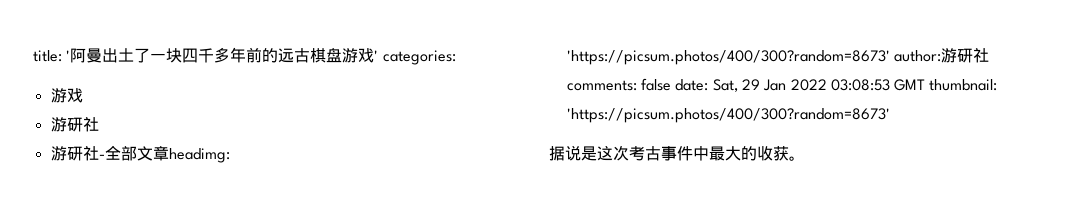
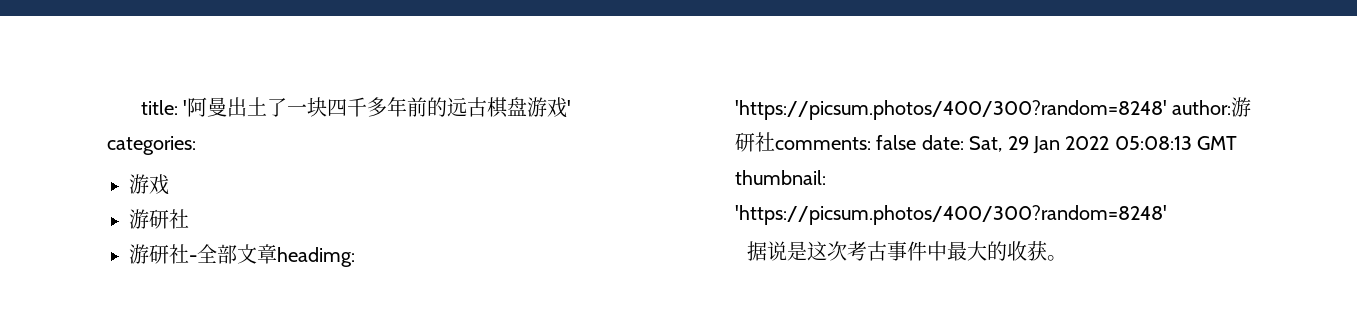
[566,50,890,65] 'https://picsum.photos/400/300?random=8673' -> [735,100,1167,120] 'https://picsum.photos/400/300?random=8248'
[830,79,890,91] 03:08:53 -> [1114,136,1192,150] 05:08:13
[566,108,890,123] 'https://picsum.photos/400/300?random=8673' -> [735,205,1167,225] 'https://picsum.photos/400/300?random=8248'

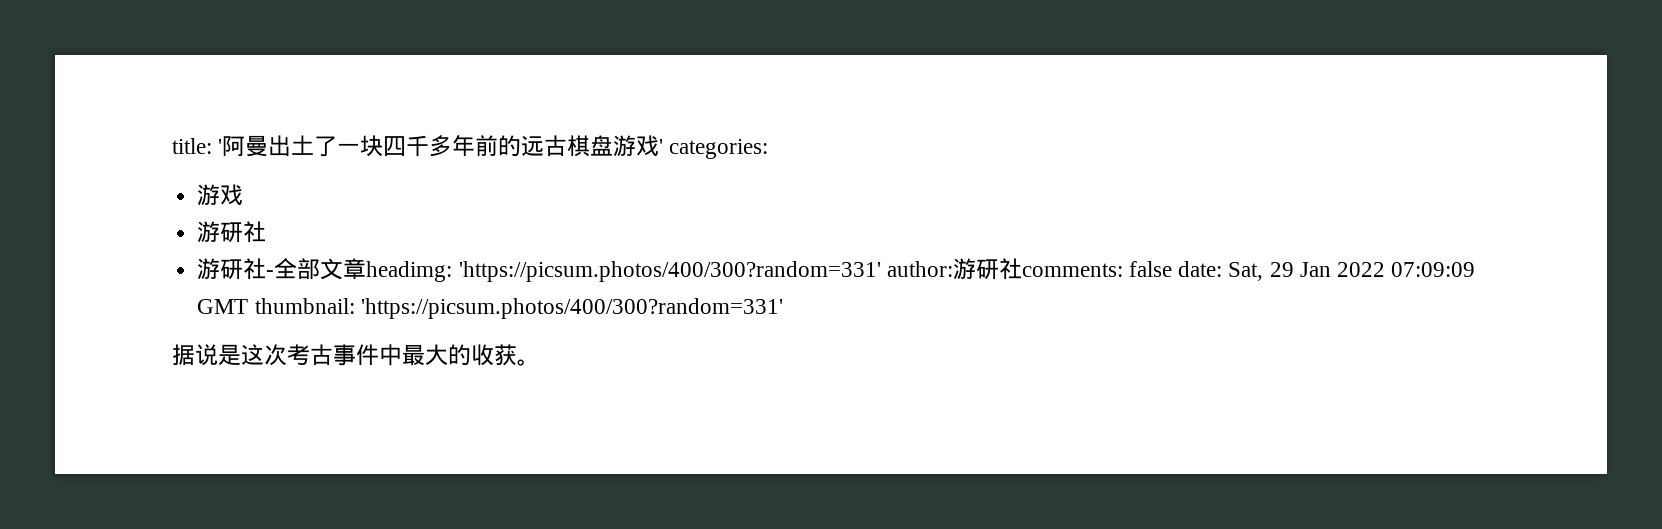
[735,100,1167,120] 'https://picsum.photos/400/300?random=8248' -> [458,261,881,282] 'https://picsum.photos/400/300?random=331'
[1114,136,1192,150] 05:08:13 -> [1391,262,1476,277] 07:09:09
[735,205,1167,225] 'https://picsum.photos/400/300?random=8248' -> [360,298,783,319] 'https://picsum.photos/400/300?random=331'

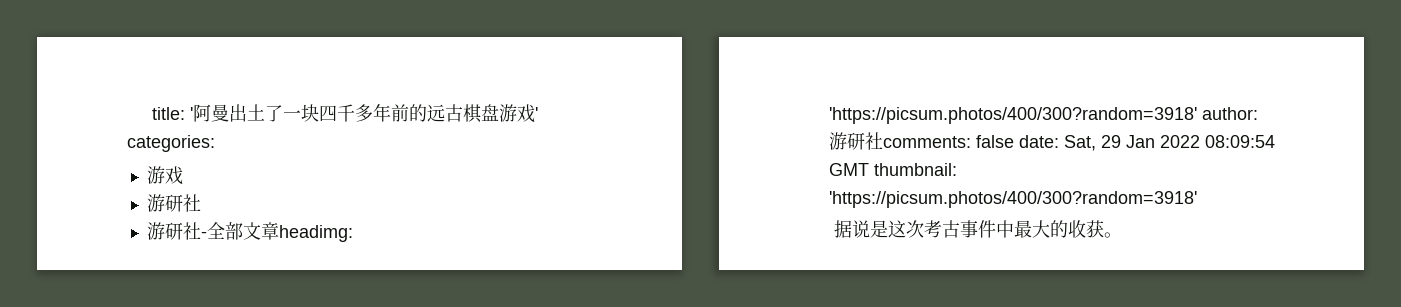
[458,261,881,282] 'https://picsum.photos/400/300?random=331' -> [828,107,1197,124] 'https://picsum.photos/400/300?random=3918'
[1391,262,1476,277] 07:09:09 -> [1205,135,1275,148] 08:09:54
[360,298,783,319] 'https://picsum.photos/400/300?random=331' -> [828,191,1197,208] 'https://picsum.photos/400/300?random=3918'

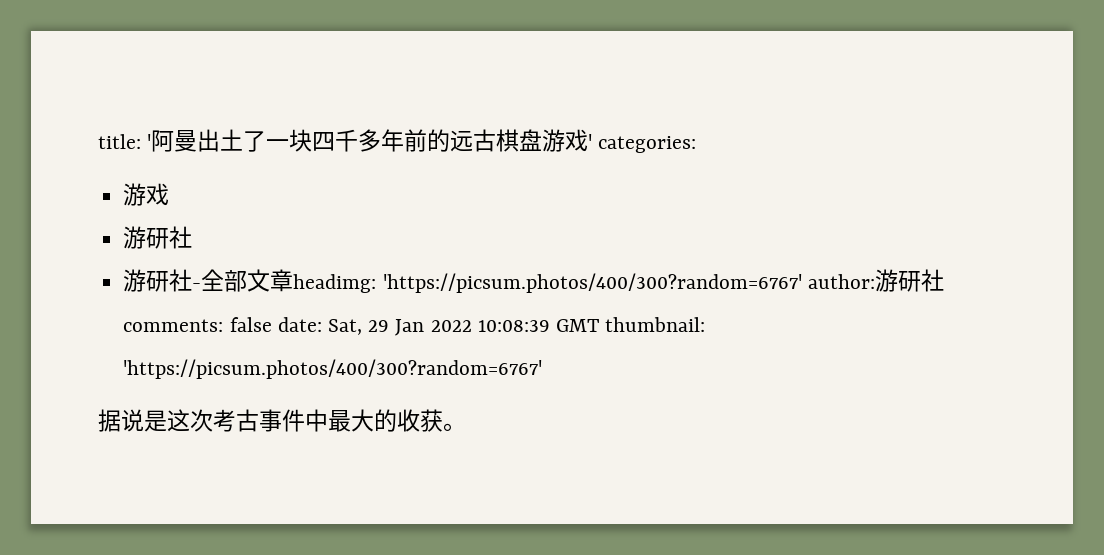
[828,107,1197,124] 'https://picsum.photos/400/300?random=3918' -> [382,273,802,293] 'https://picsum.photos/400/300?random=6767'
[1205,135,1275,148] 08:09:54 -> [477,320,550,332] 10:08:39
[828,191,1197,208] 'https://picsum.photos/400/300?random=3918' -> [123,359,543,379] 'https://picsum.photos/400/300?random=6767'

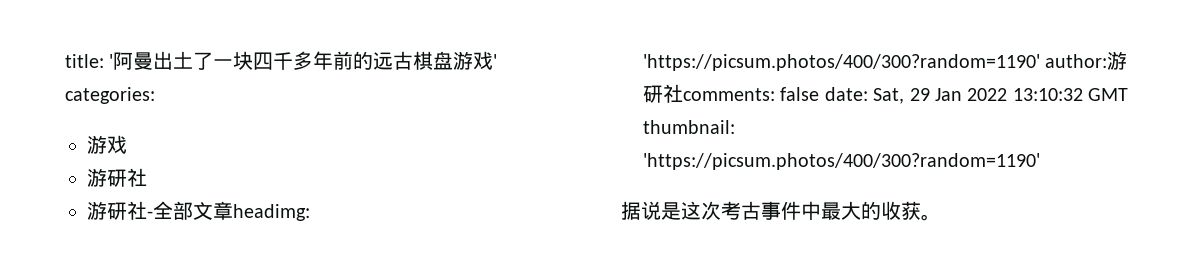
[382,273,802,293] 'https://picsum.photos/400/300?random=6767' -> [643,54,1040,71] 'https://picsum.photos/400/300?random=1190'
[477,320,550,332] 10:08:39 -> [1012,88,1083,101] 13:10:32
[123,359,543,379] 'https://picsum.photos/400/300?random=6767' -> [643,153,1040,170] 'https://picsum.photos/400/300?random=1190'

